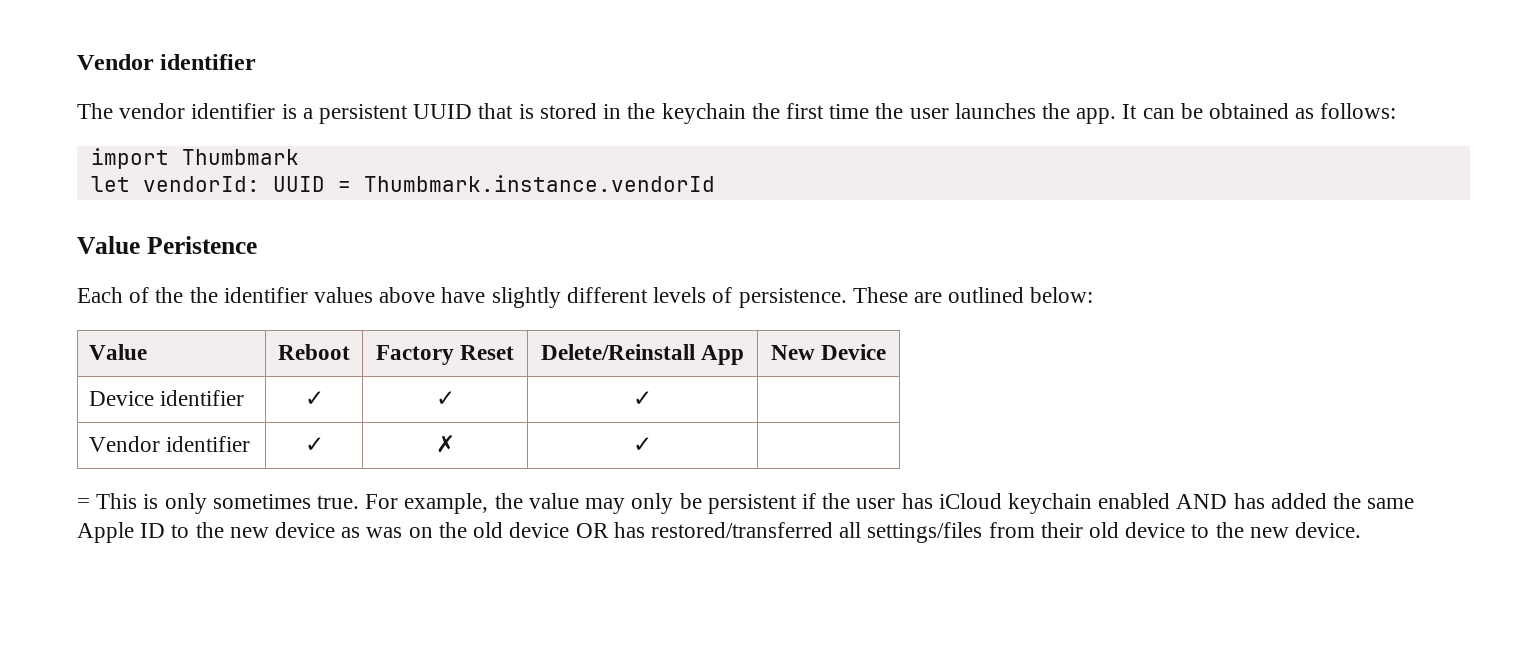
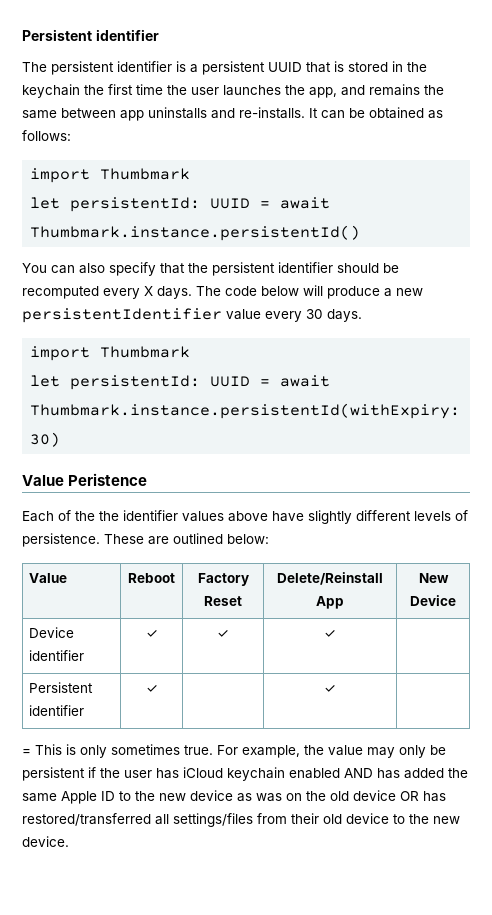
[77,54,154,70] Vendor -> [22,29,92,41] Persistent
[119,103,186,119] vendor -> [51,61,114,75] persistent
[1076,108,1117,124] app. -> [309,84,444,98] [22,107,305,121] app, and remains the same between app uninstalls and re-installs.
[142,175,715,192] vendorId: UUID = Thumbmark.instance.vendorId -> [70,197,331,212] [30,225,361,241] [22,262,399,276] [22,285,423,299] [22,308,362,323] [30,346,191,361] [30,375,331,390] [30,403,461,419] [30,432,61,447] persistentId: UUID = await Thumbmark.instance.persistentId() // You can also specify that the persistent identifier should be recomputed every X days. The code below will produce a new persistentIdentifier value every 30 days. // import Thumbmark // let persistentId: UUID = await Thumbmark.instance.persistentId(withExpiry: 30)
[89,436,251,452] [304,437,324,452] [435,435,455,453] Vendor identifier | ✓ | ✗ -> [29,682,94,693] [29,705,85,716] [145,685,158,693] Persistent identifier | ✓ |

